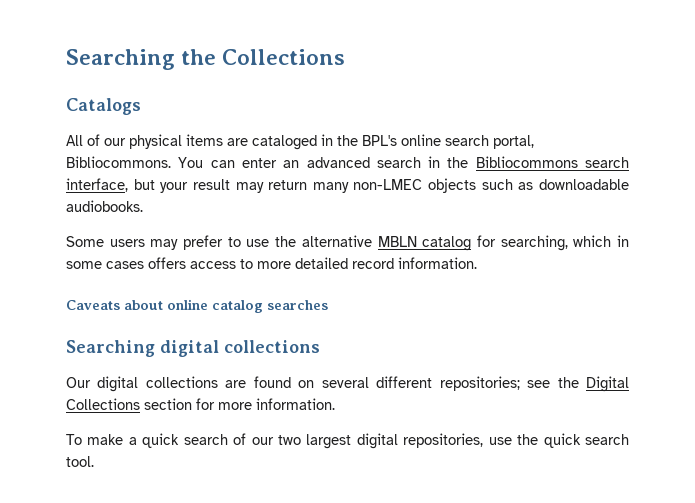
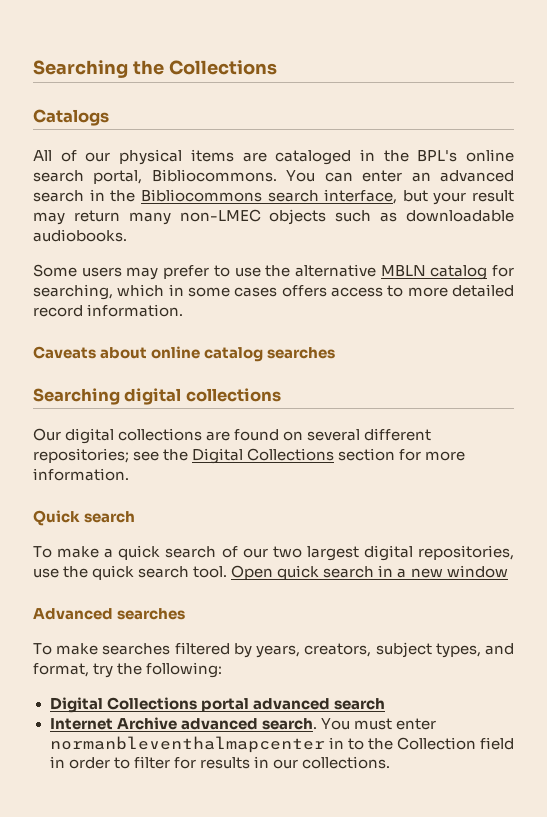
(335, 404) none -> [33,510,136,526] // Quick search
(94, 461) none -> [231,565,508,580] [33,608,186,620] [33,642,514,658] [33,662,223,678] [49,697,385,713] [49,717,436,730] [49,736,515,753] [49,756,390,769] Open quick search in a new window // Advanced searches // To make searches filtered by years, creators, subject types, and format, try the following: // Digital Collections portal advanced search // Internet Archive advanced search. You must enter normanbleventhalmapcenter in to the Collection field in order to filter for results in our collections.

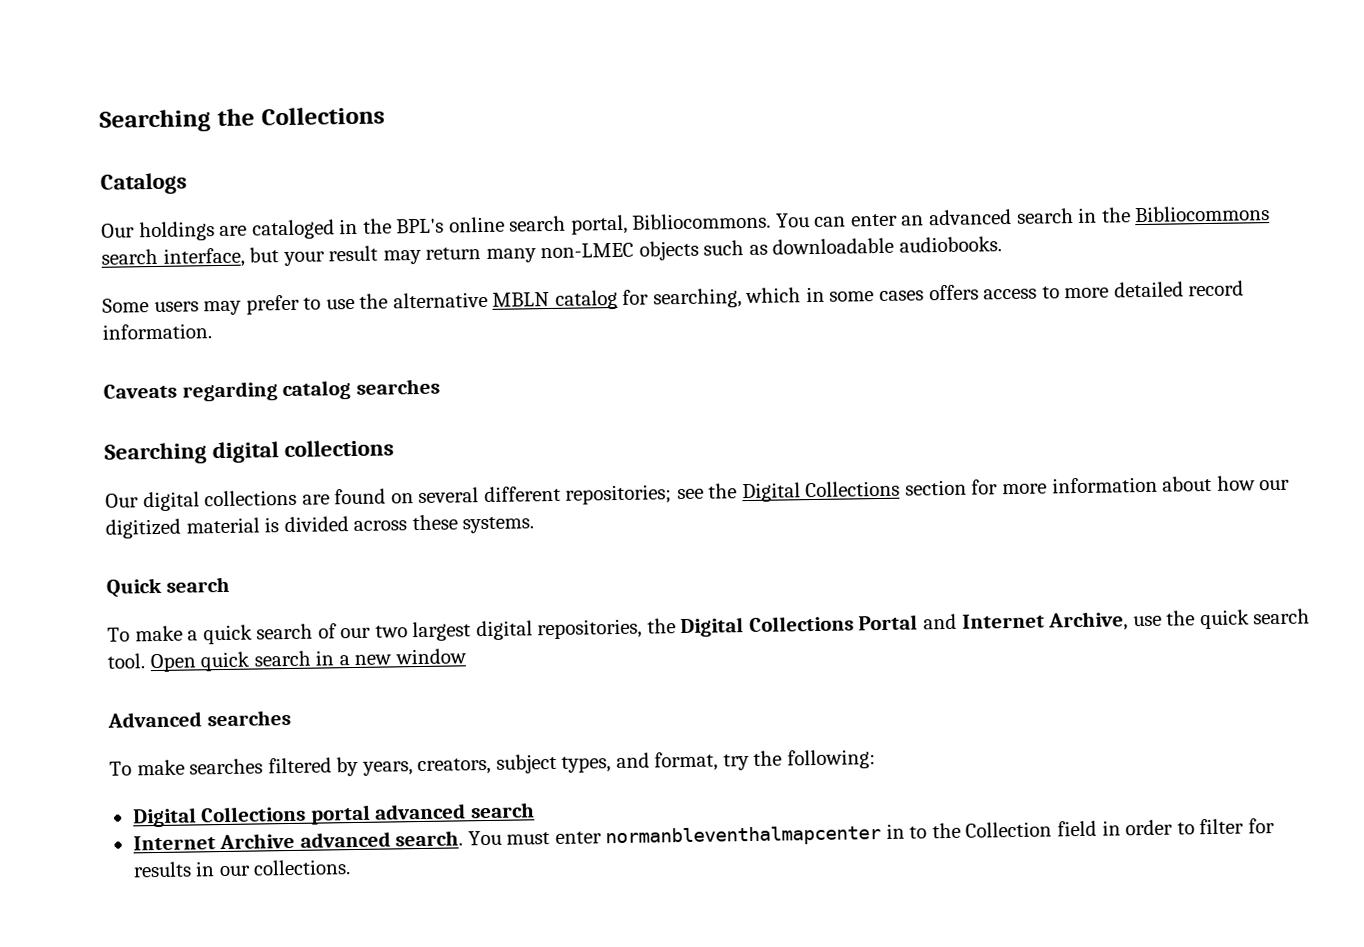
[33,149,234,165] All of our physical items -> [101,221,215,242] Our holdings
[100,346,201,359] about online -> [181,381,278,402] regarding
[33,468,129,481] information. -> [1051,475,1291,494] [105,514,535,539] information about how our digitized material is divided across these systems.
(514, 552) none -> [646,611,1129,638] the Digital Collections Portal and Internet Archive,

